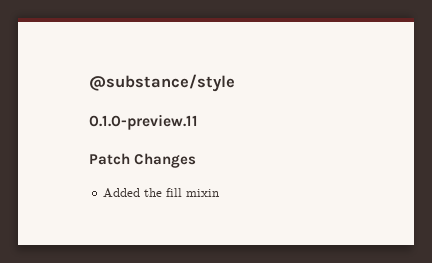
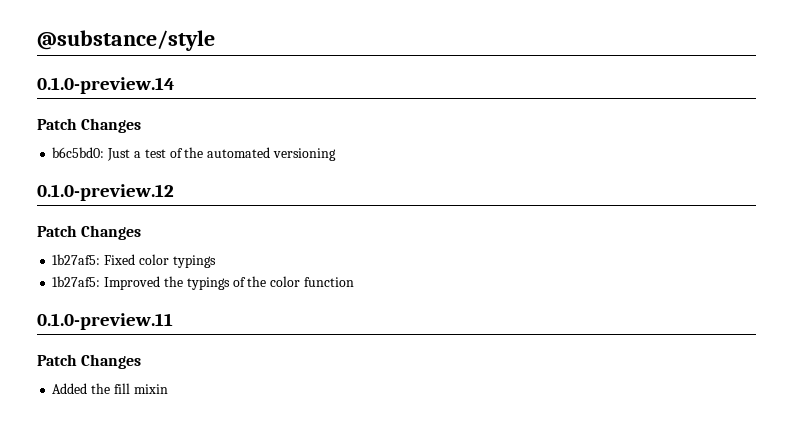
(235, 83) none -> [37,77,175,94] [37,118,142,133] [52,147,336,161] [37,184,174,201] [37,225,142,240] [52,254,216,268] [52,276,354,290] // 0.1.0-preview.14 // Patch Changes // b6c5bd0: Just a test of the automated versioning // 0.1.0-preview.12 // Patch Changes // 1b27af5: Fixed color typings // 1b27af5: Improved the typings of the color function

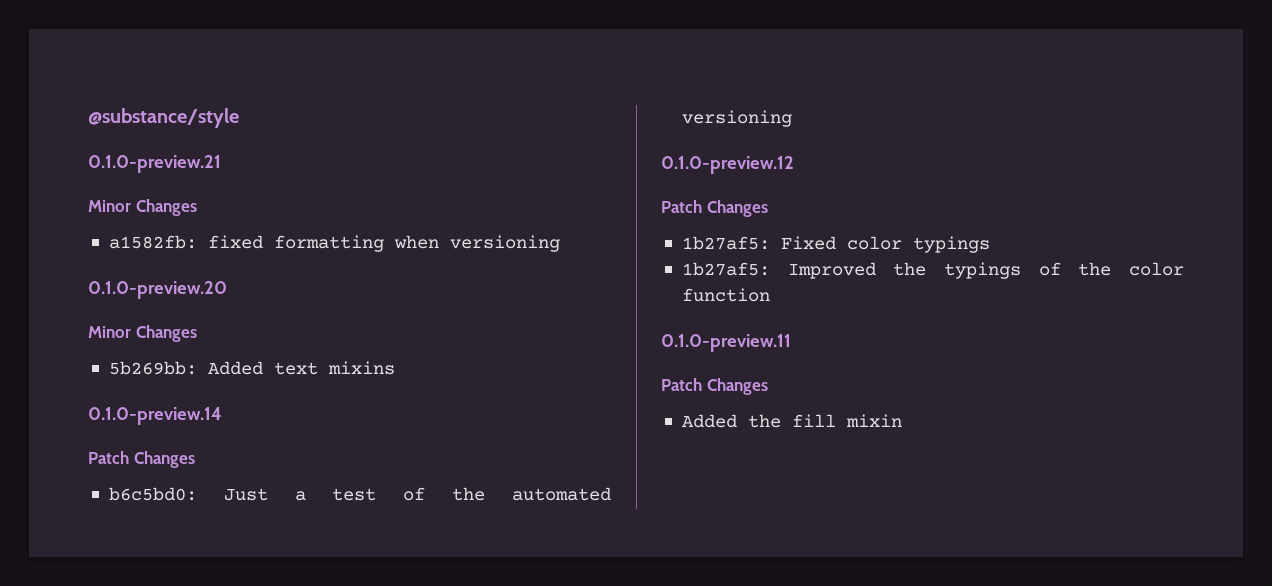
(215, 40) none -> [88,155,221,173] [88,199,197,216] [108,235,560,252] [88,281,227,299] [88,325,197,342] [108,361,395,375] // 0.1.0-preview.21 // Minor Changes // a1582fb: fixed formatting when versioning // 0.1.0-preview.20 // Minor Changes // 5b269bb: Added text mixins

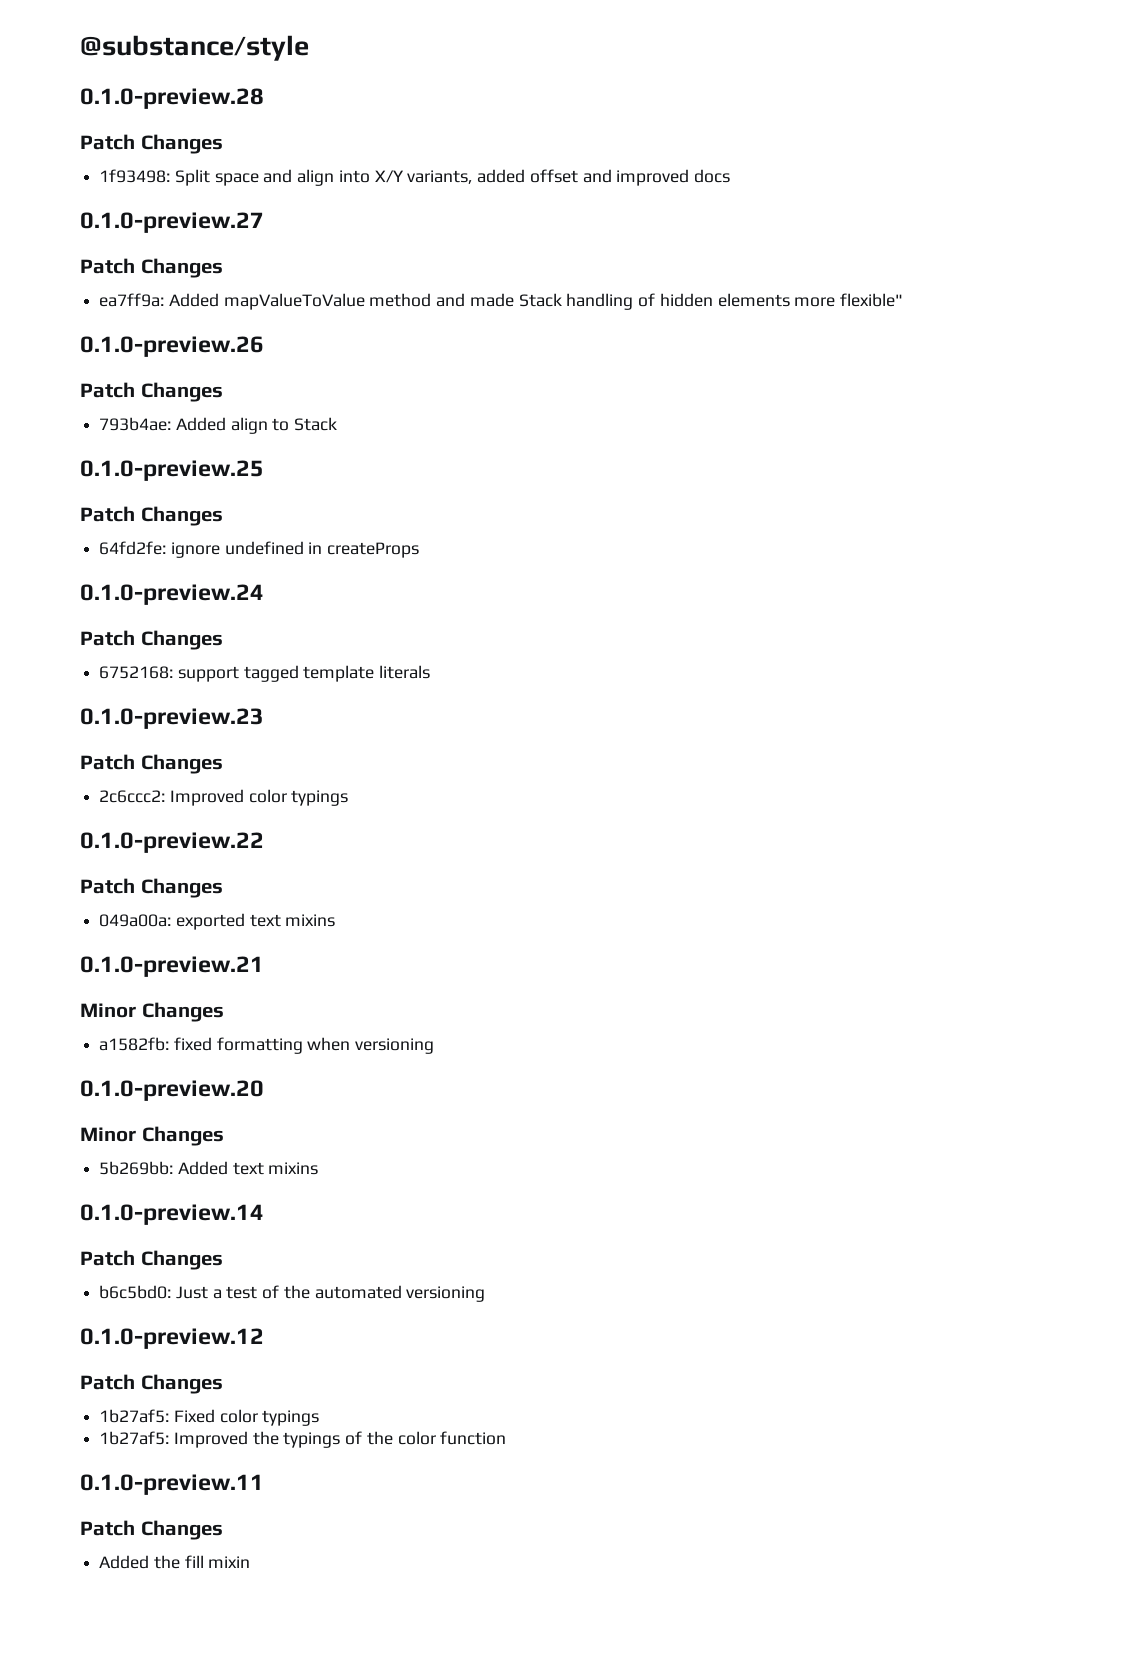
(239, 118) none -> [80,88,264,109] [80,134,223,154] [99,169,730,186] [80,212,264,233] [80,258,223,278] [99,293,903,310] [80,336,264,357] [80,382,223,402] [99,417,338,434] [80,460,264,481] [80,506,223,526] [99,541,420,558] [80,584,264,605] [80,630,223,650] [99,665,431,682] [80,708,264,729] [80,754,223,774] [99,789,349,806] [80,832,264,853] [80,878,223,898] [99,913,336,930] // 0.1.0-preview.28 // Patch Changes // 1f93498: Split space and align into X/Y variants, added offset and improved docs // 0.1.0-preview.27 // Patch Changes // ea7ff9a: Added mapValueToValue method and made Stack handling of hidden elements more flexible" // 0.1.0-preview.26 // Patch Changes // 793b4ae: Added align to Stack // 0.1.0-preview.25 // Patch Changes // 64fd2fe: ignore undefined in createProps // 0.1.0-preview.24 // Patch Changes // 6752168: support tagged template literals // 0.1.0-preview.23 // Patch Changes // 2c6ccc2: Improved color typings // 0.1.0-preview.22 // Patch Changes // 049a00a: exported text mixins

